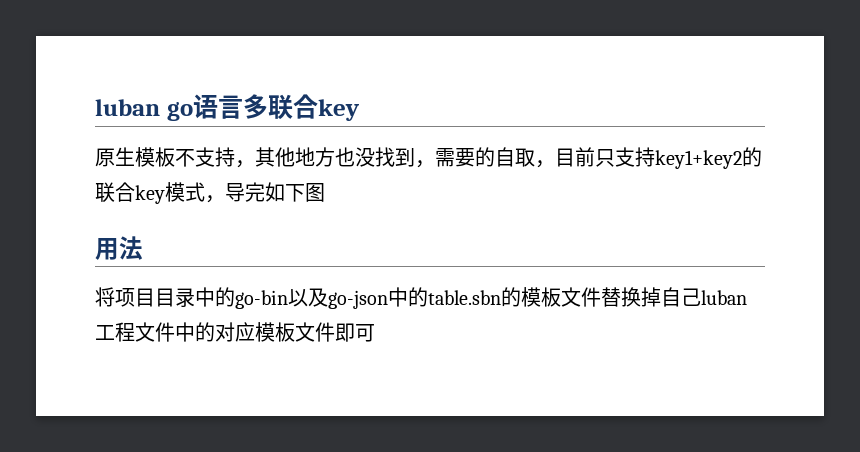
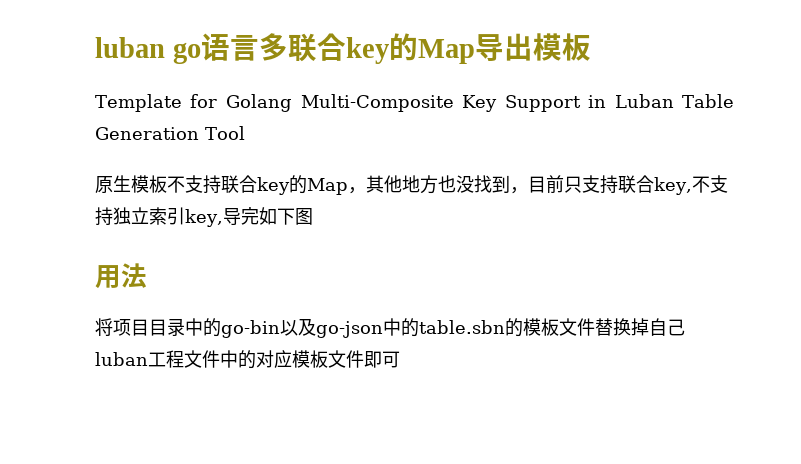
(360, 110) none -> [388,33,591,64] [95,94,735,112] [95,126,245,140] 的Map导出模板 // Template for Golang Multi-Composite Key Support in Luban Table Generation Tool
(235, 157) none -> [221,175,348,195] 联合key的Map
[435,147,762,169] [95,182,225,204] 需要的自取，目前只支持key1+key2的联合key模式， -> [528,175,728,195] [95,207,223,227] 目前只支持联合key,不支持独立索引key,

